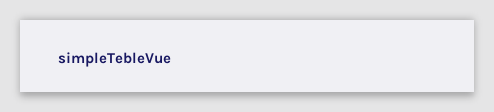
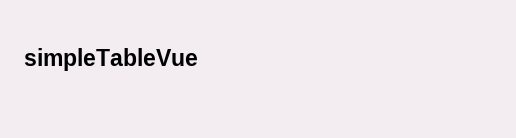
[58,52,171,67] simpleTebleVue -> [24,48,198,71] simpleTableVue

